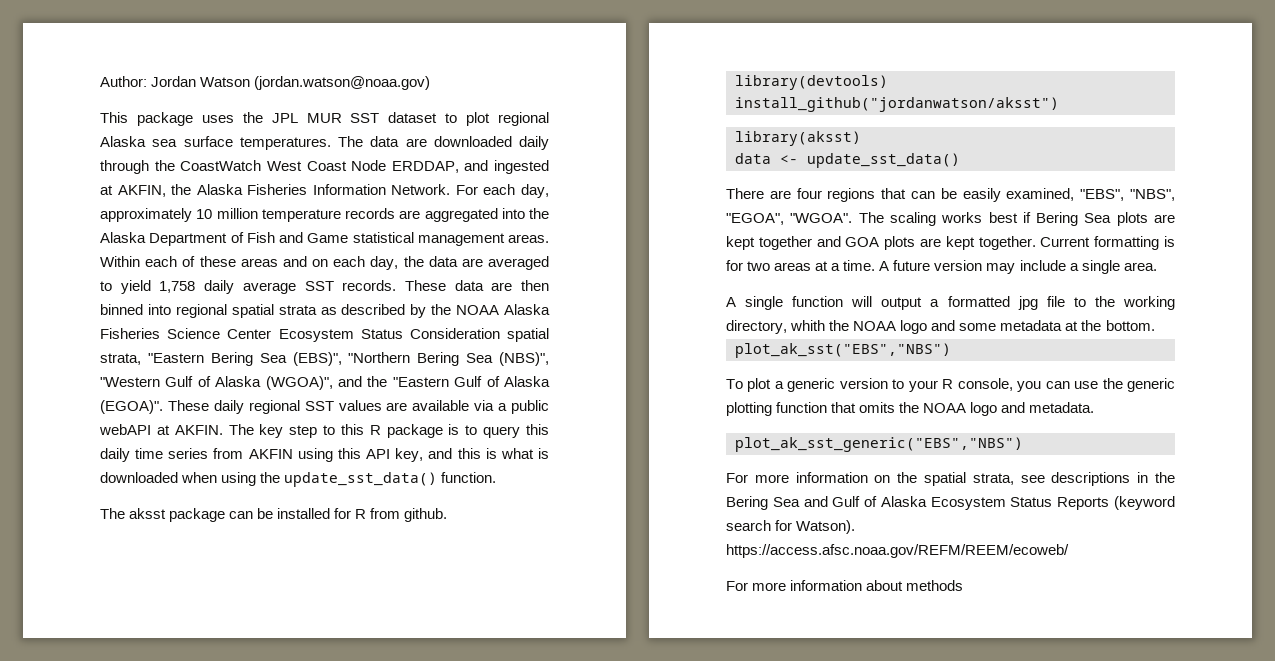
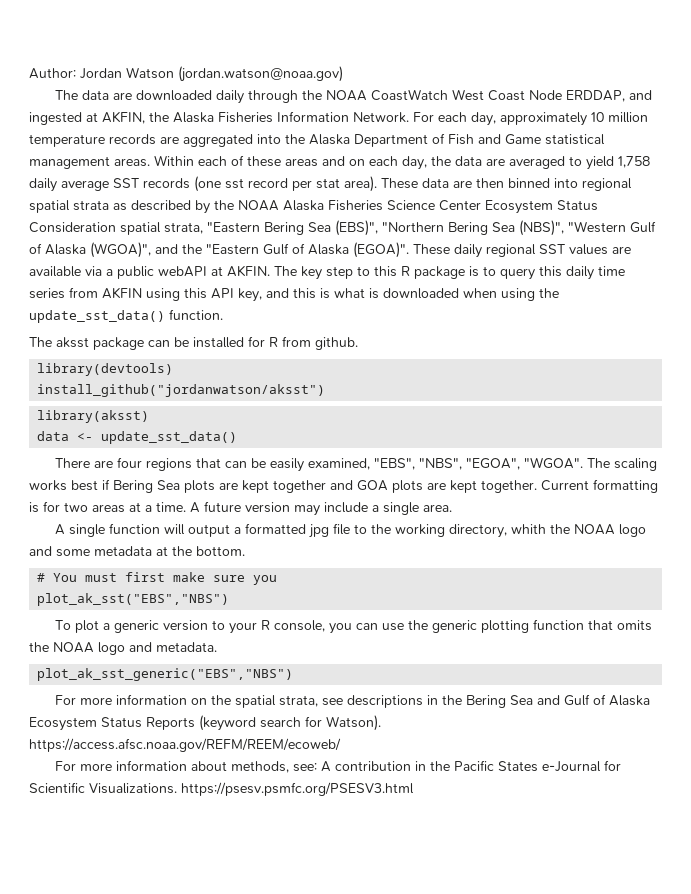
[100,112,549,126] [100,136,331,150] This package uses the JPL MUR SST dataset to plot regional Alaska sea surface temperatures. -> (343, 74) none
(175, 165) none -> [326,90,368,101] NOAA
[342,280,397,291] records. -> [143,176,377,192] records (one sst record per stat area).
(1155, 325) none -> [37,572,278,585] // # You must first make sure you
[906,580,964,591] methods -> [231,760,622,773] [29,782,414,796] methods, see: A contribution in the Pacific States e-Journal for Scientific Visualizations. https://psesv.psmfc.org/PSESV3.html

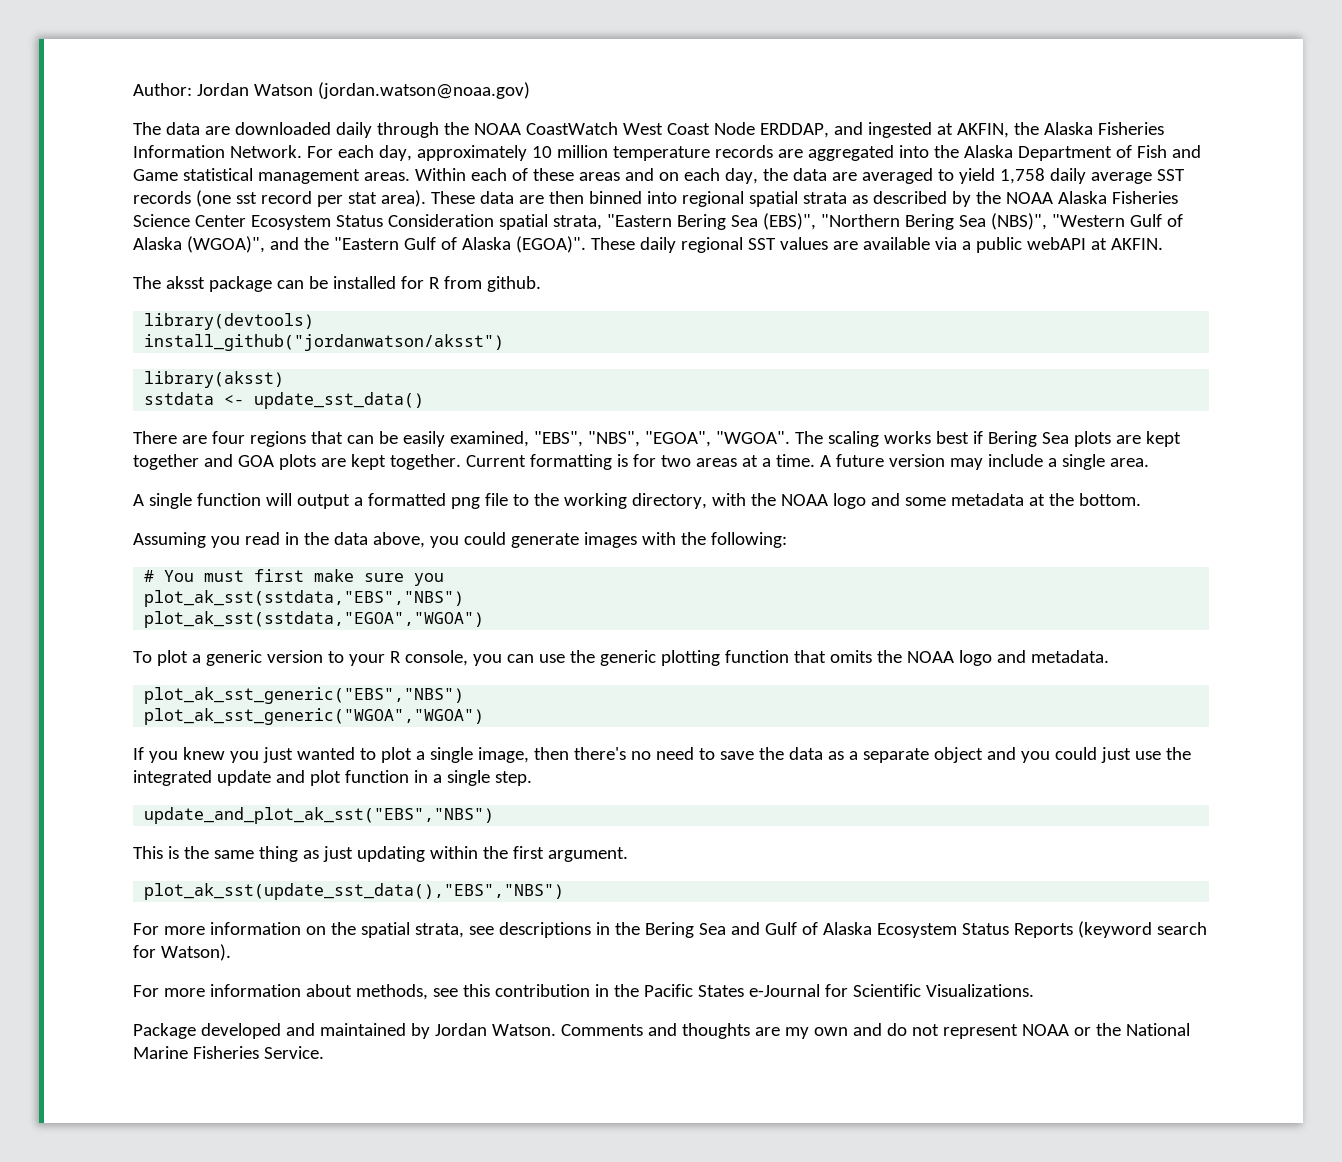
[274,266,625,280] [29,287,559,302] [29,309,223,323] The key step to this R package is to query this daily time series from AKFIN using this API key, and this is what is downloaded when using the update_sst_data() function. -> (1163, 244) none
[37,431,70,441] data -> [144,392,215,405] sstdata
[309,524,330,538] jpg -> [450,497,480,509] png
[511,524,547,534] whith -> [711,493,746,506] with
(245, 551) none -> [133,532,787,548] // Assuming you read in the data above, you could generate images with the following:
[37,593,230,606] plot_ak_sst("EBS","NBS") -> [144,590,465,607] [144,611,485,628] plot_ak_sst(sstdata,"EBS","NBS") // plot_ak_sst(sstdata,"EGOA","WGOA")
(294, 674) none -> [144,708,485,725] [133,747,1191,763] [133,770,532,786] [144,807,495,824] [133,846,628,862] [144,883,565,900] // plot_ak_sst_generic("WGOA","WGOA") // If you knew you just wanted to plot a single image, then there's no need to save the data as a separate object and you could just use the integrated update and plot function in a single step. // update_and_plot_ak_sst("EBS","NBS") // This is the same thing as just updating within the first argument. // plot_ak_sst(update_sst_data(),"EBS","NBS")
[29,738,341,752] https://access.afsc.noaa.gov/REFM/REEM/ecoweb/ -> (231, 952) none
[293,761,332,772] see: A -> [432,984,490,997] see this
[181,782,414,796] https://psesv.psmfc.org/PSESV3.html -> [133,1023,1190,1039] [133,1046,324,1059] // Package developed and maintained by Jordan Watson. Comments and thoughts are my own and do not represent NOAA or the National Marine Fisheries Service.

